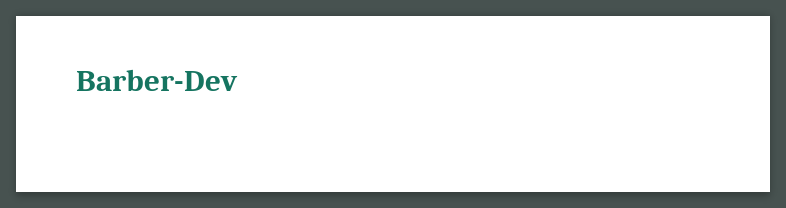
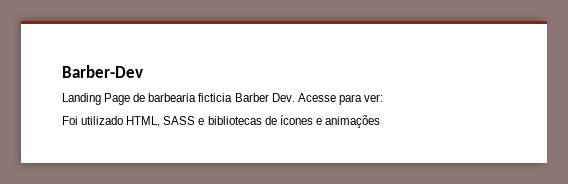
(238, 80) none -> [62,93,383,105] [62,115,380,128] // Landing Page de barbearia ficticia Barber Dev. Acesse para ver: // Foi utilizado HTML, SASS e bibliotecas de ícones e animações

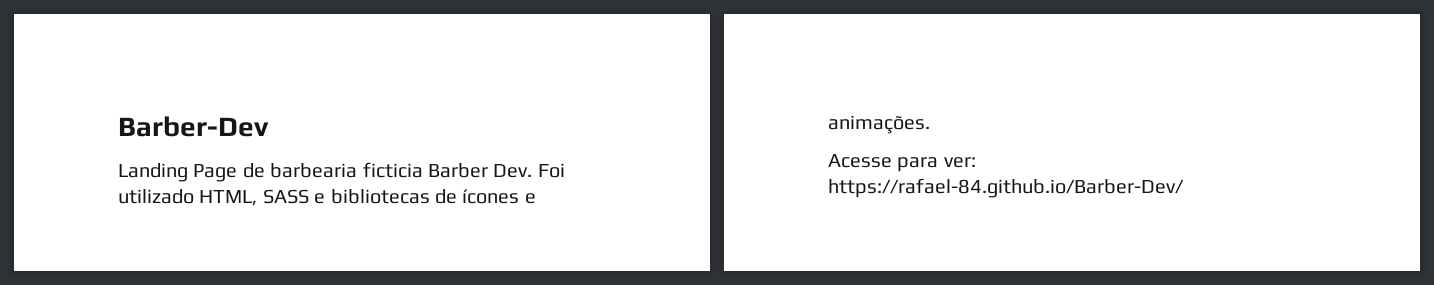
[297,93,383,105] Acesse para ver: // -> (533, 171) none
[324,115,380,128] animações -> [828,115,930,134] [828,154,976,172] [828,178,1184,198] animações. // Acesse para ver: https://rafael-84.github.io/Barber-Dev/

